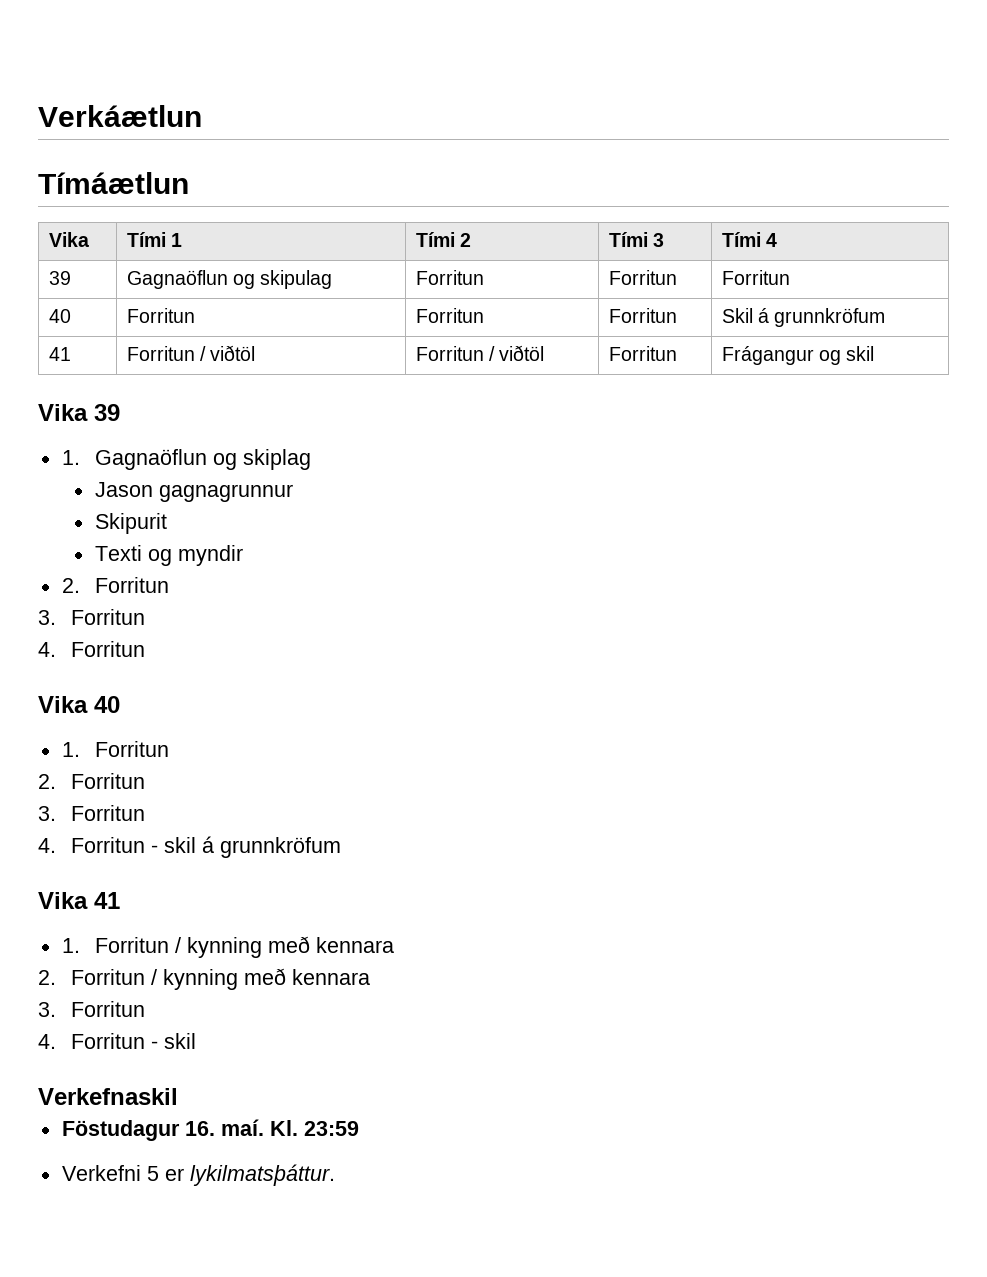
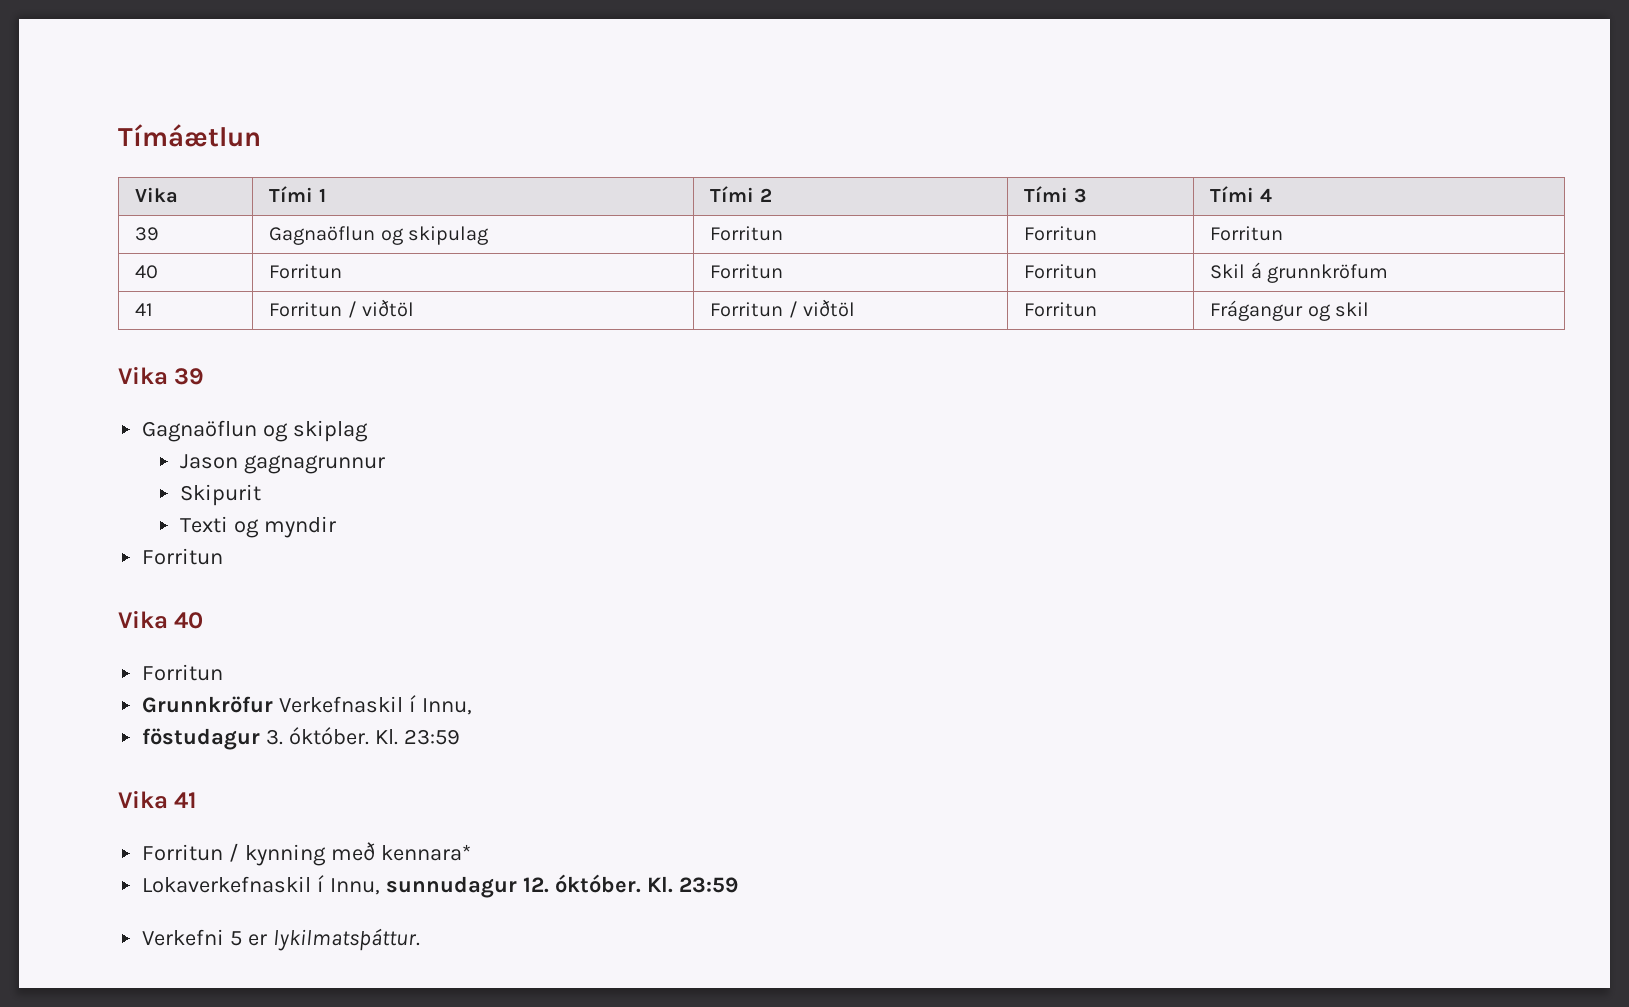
[38,105,202,127] Verkáætlun // -> (118, 135) none
[61,450,80,465] 1. -> (205, 376) none
[61,577,169,593] [38,609,145,625] [38,642,56,657] 2. Forritun // 3. Forritun // 4. -> (337, 527) none
[61,741,169,757] [38,773,145,789] [38,805,145,821] [38,836,341,858] 1. Forritun // 2. Forritun // 3. Forritun // 4. Forritun - skil á grunnkröfum -> [142,664,224,681] [142,695,473,715] [142,727,460,750] Forritun // Grunnkröfur Verkefnaskil í Innu, // föstudagur 3. óktóber. Kl. 23:59
[61,936,394,958] [38,968,370,990] [38,1001,145,1017] [38,1033,196,1049] [38,1088,178,1105] [61,1119,264,1141] 1. Forritun / kynning með kennara // 2. Forritun / kynning með kennara // 3. Forritun // 4. Forritun - skil // Verkefnaskil // Föstudagur 16. maí. -> [142,842,471,866] [142,874,641,898] Forritun / kynning með kennara* // Lokaverkefnaskil í Innu, sunnudagur 12. óktóber.

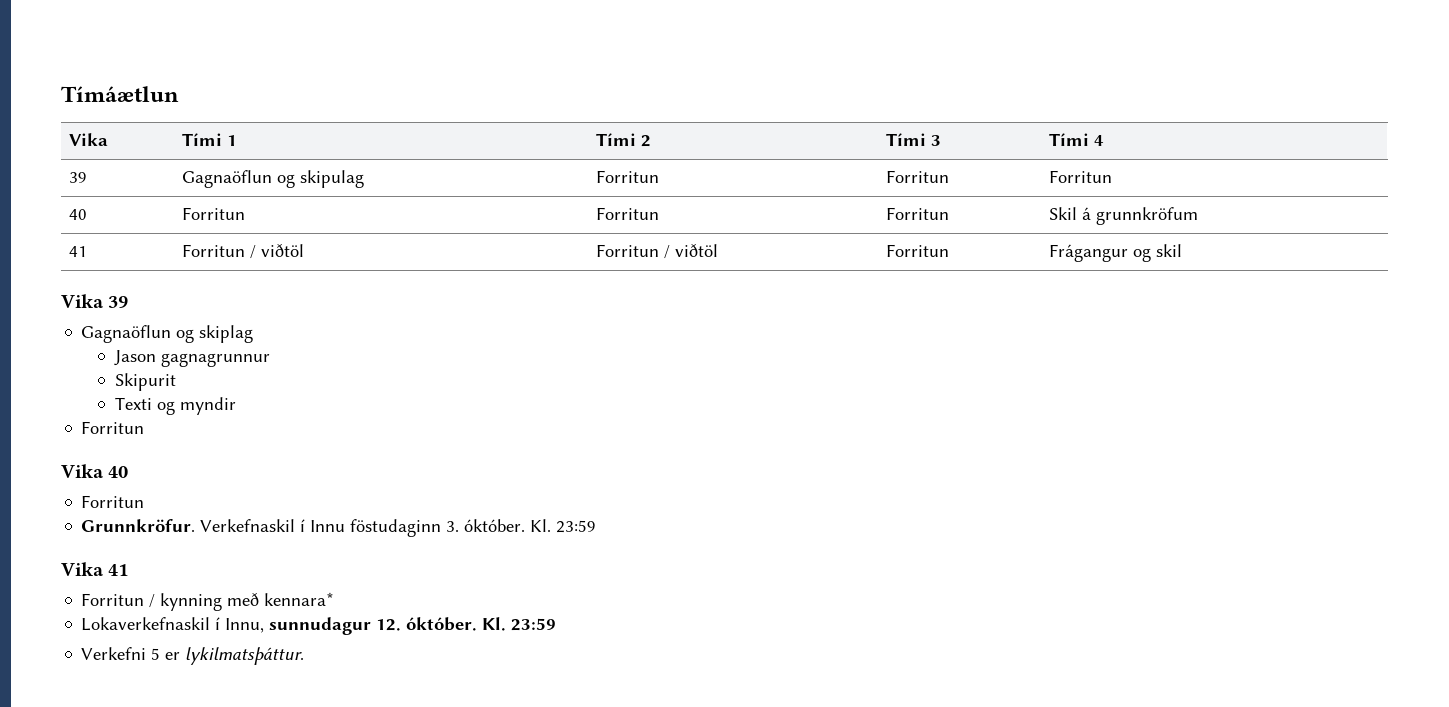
[142,696,274,713] Grunnkröfur -> [81,519,196,532] Grunnkröfur.
[422,698,473,715] [142,728,261,750] Innu, // föstudagur -> [310,519,442,537] Innu föstudaginn

